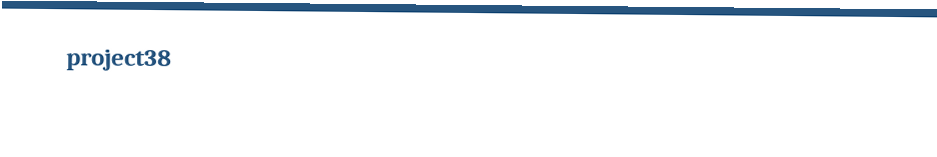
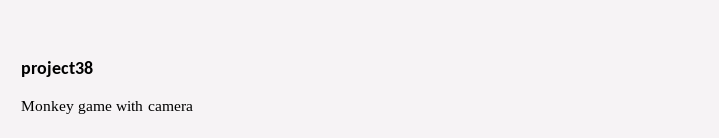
(172, 60) none -> [21,101,193,114] // Monkey game with camera

